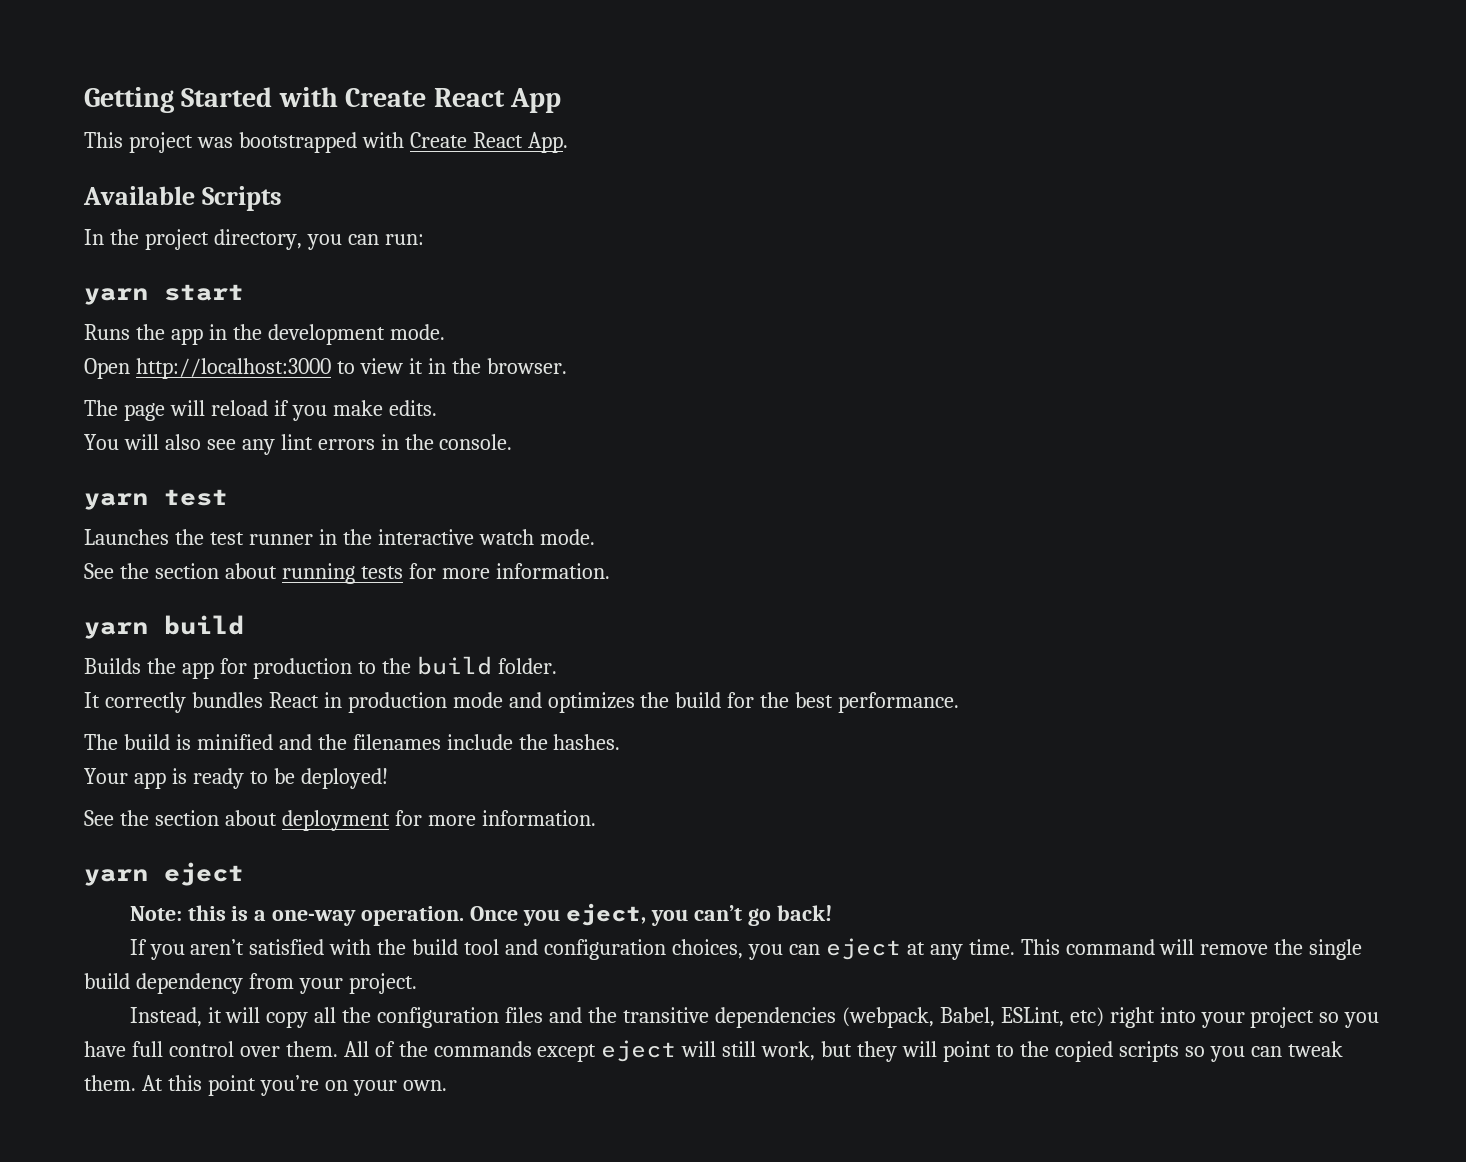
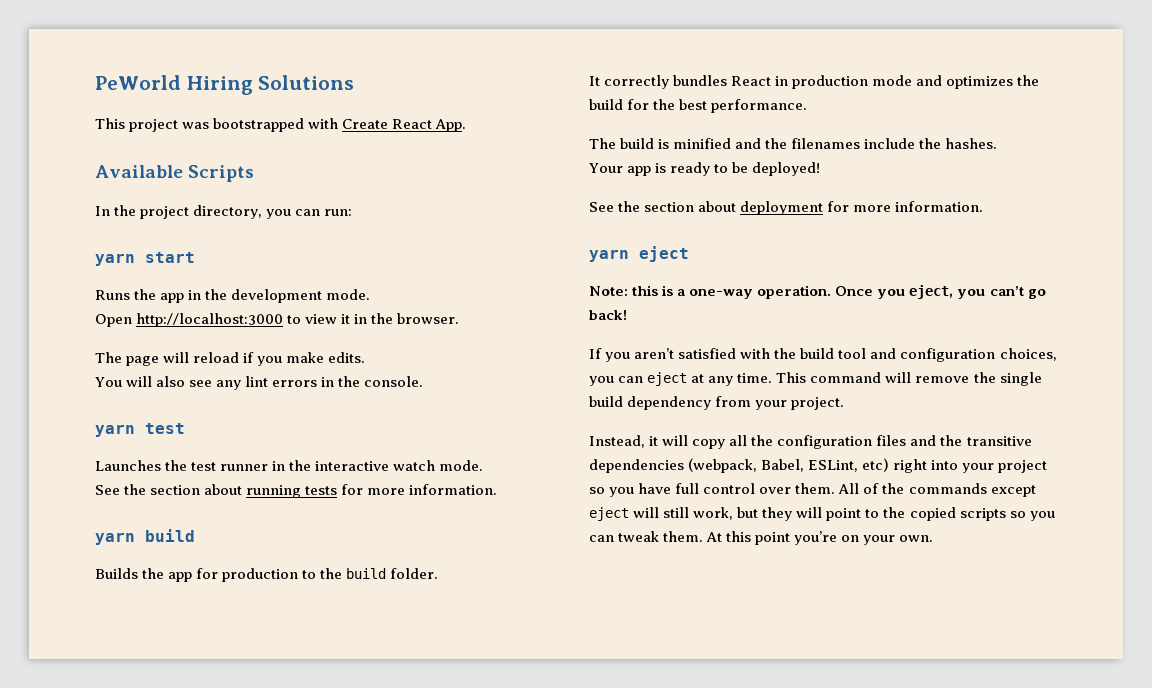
[84,87,562,113] Getting Started with Create React App -> [95,75,355,95] PeWorld Hiring Solutions

